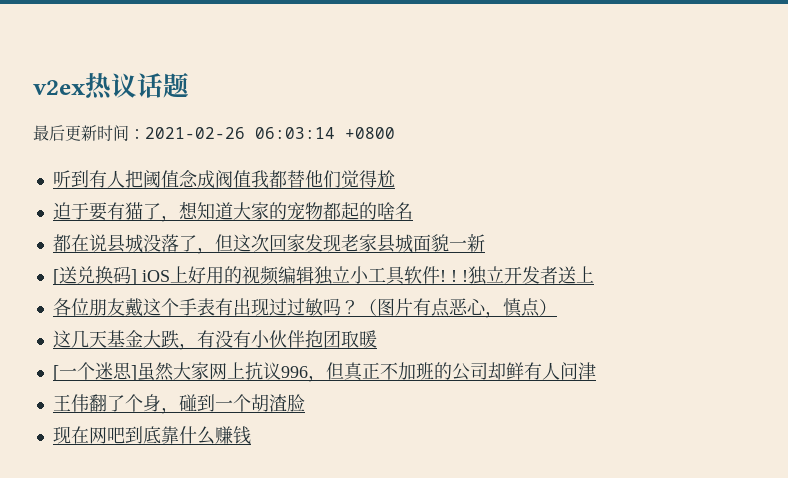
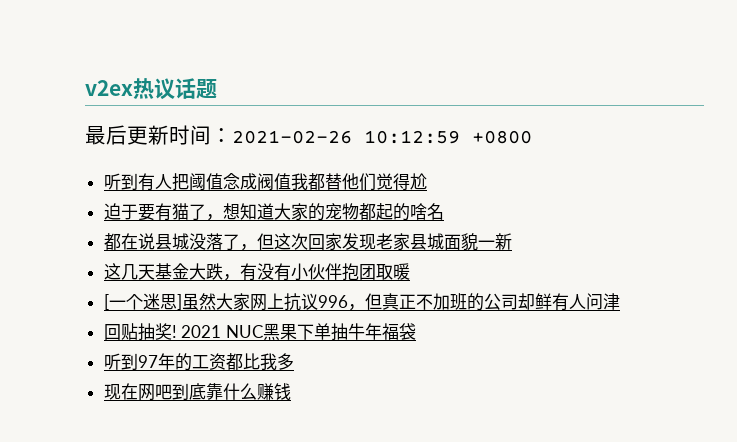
[255,127,335,139] 06:03:14 -> [364,130,460,144] 10:12:59
[52,266,594,285] [52,298,557,318] // [送兑换码] iOS上好用的视频编辑独立小工具软件! ! !独立开发者送上 // 各位朋友戴这个手表有出现过过敏吗？（图片有点恶心，慎点） -> (512, 241) none
[52,394,305,414] 王伟翻了个身，碰到一个胡渣脸 -> [103,323,416,340] [103,353,294,371] 回贴抽奖! 2021 NUC黑果下单抽牛年福袋 // 听到97年的工资都比我多

